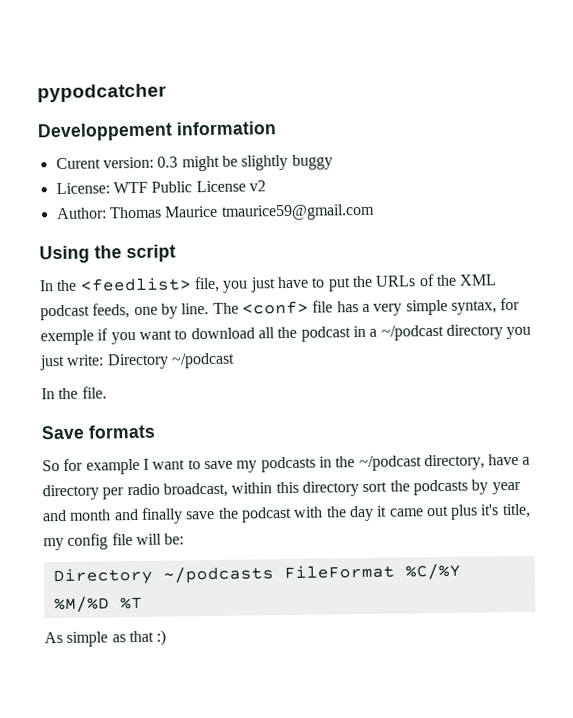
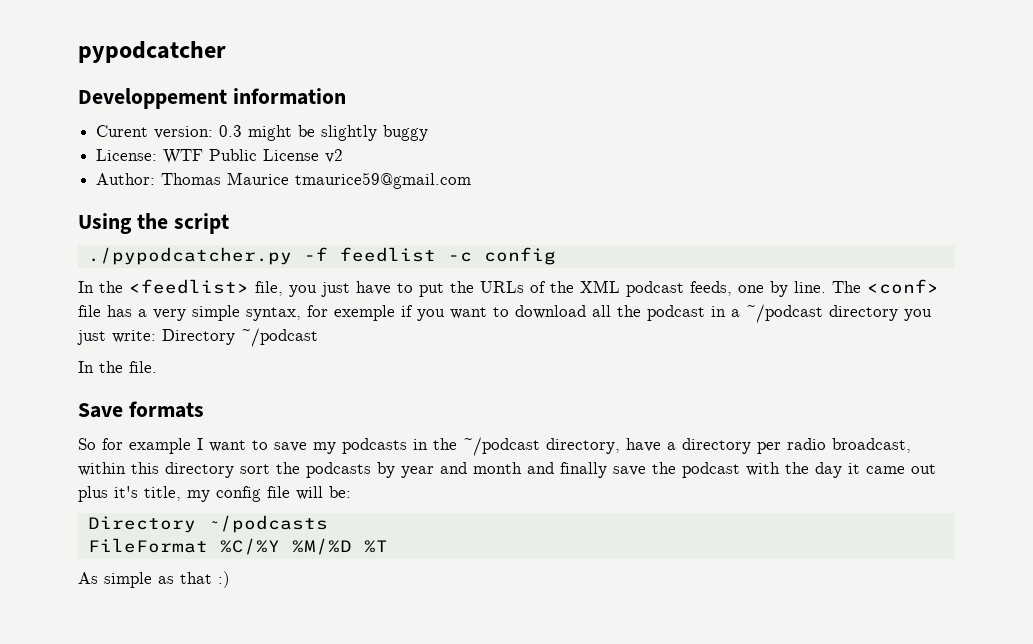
(176, 253) none -> [87,247,556,265] // ./pypodcatcher.py -f feedlist -c config
(274, 575) none -> (328, 524) //

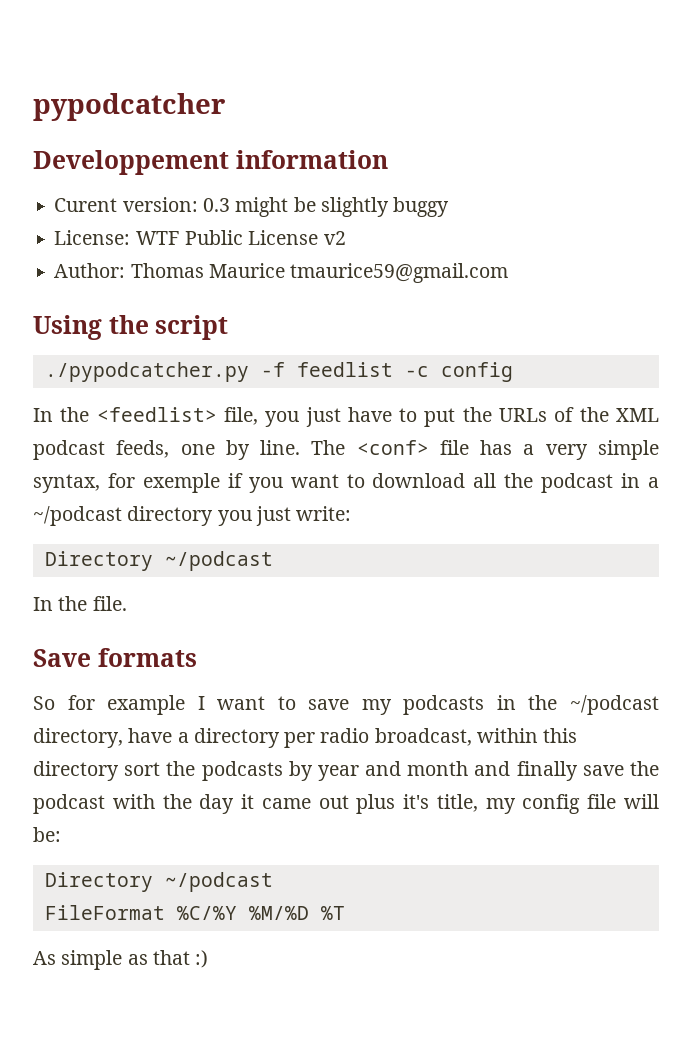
(156, 336) none -> (352, 513) //
[207,515,328,533] ~/podcasts -> [164,872,273,892] ~/podcast

